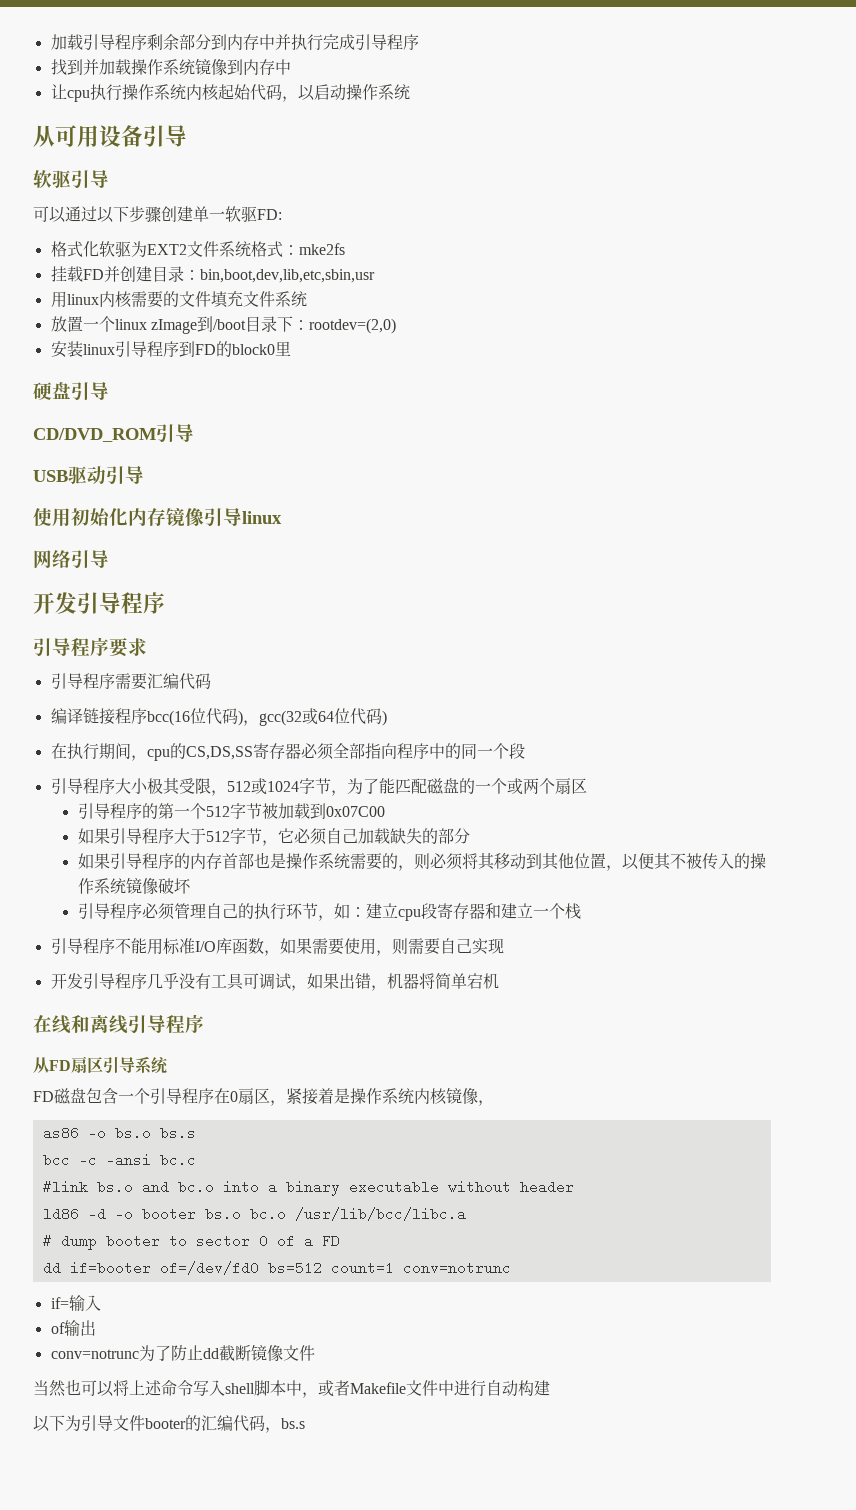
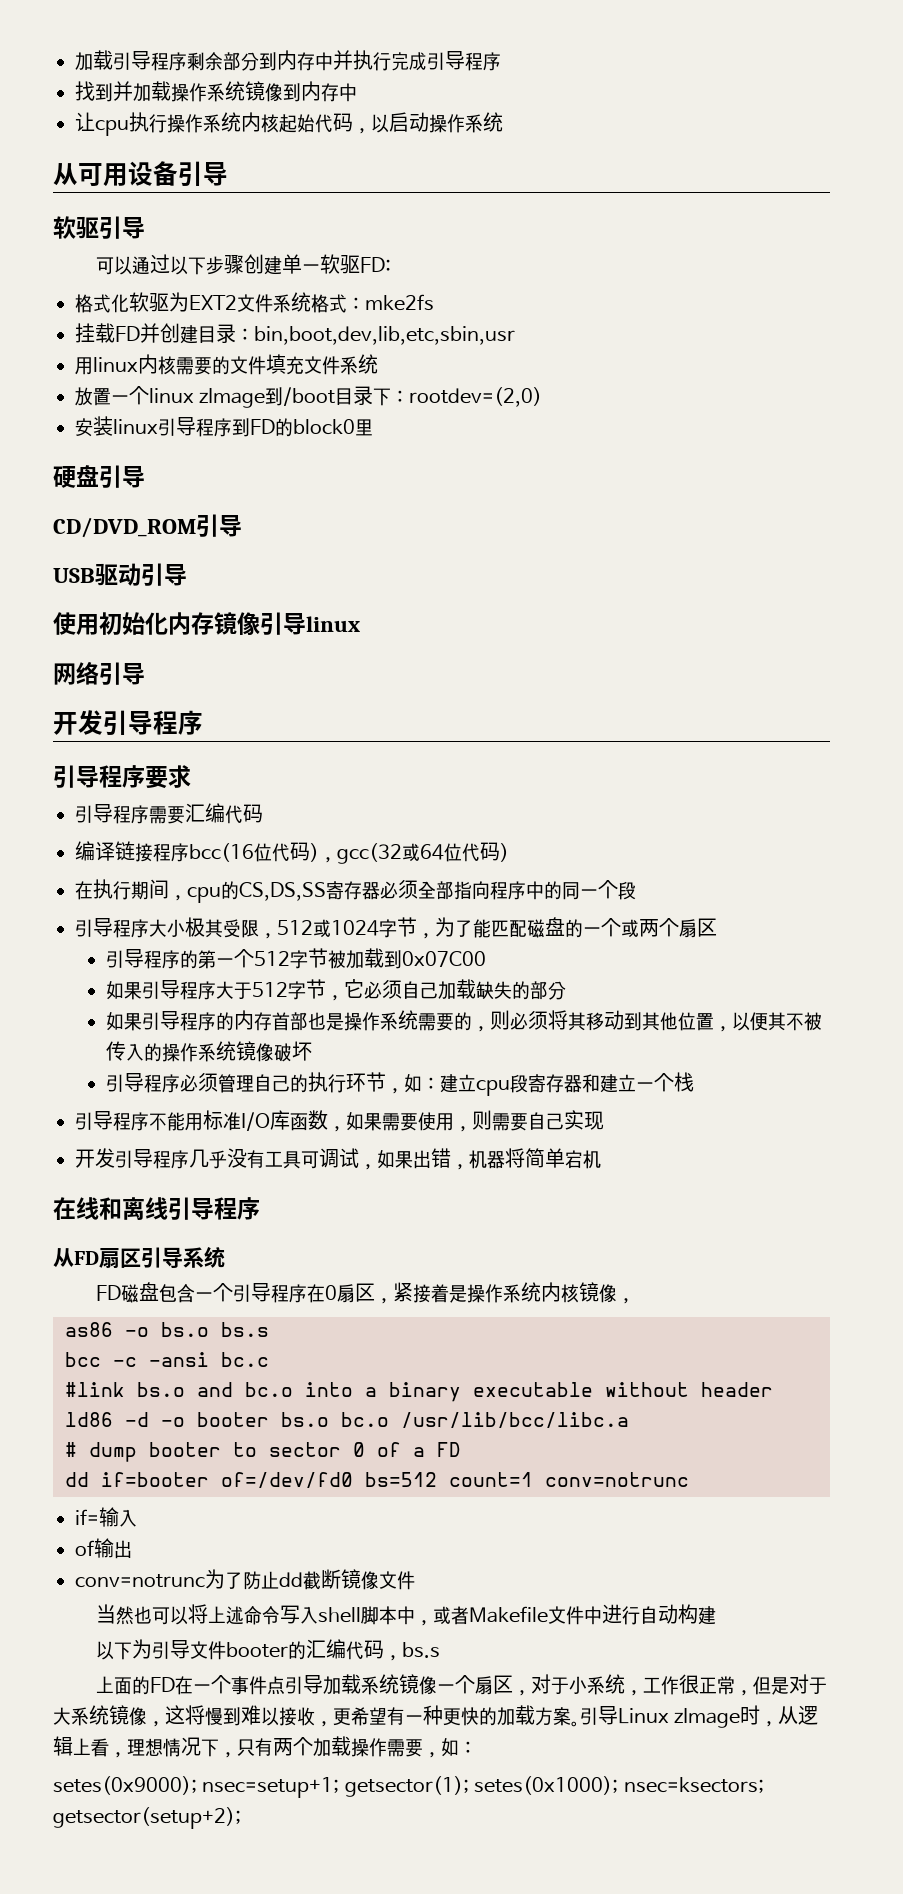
(305, 1423) none -> [95,1674,827,1696] [53,1705,819,1728] [53,1736,477,1758] [53,1776,764,1798] [53,1807,241,1829] // 上面的FD在一个事件点引导加载系统镜像一个扇区，对于小系统，工作很正常，但是对于大系统镜像，这将慢到难以接收，更希望有一种更快的加载方案。引导Linux zImage时，从逻辑上看，理想情况下，只有两个加载操作需要，如： // setes(0x9000); nsec=setup+1; getsector(1); setes(0x1000); nsec=ksectors; getsector(setup+2);

